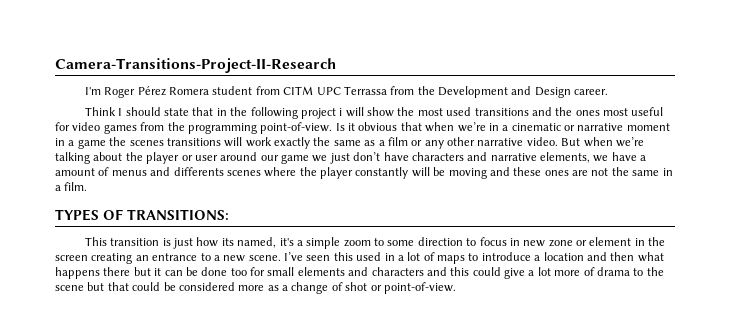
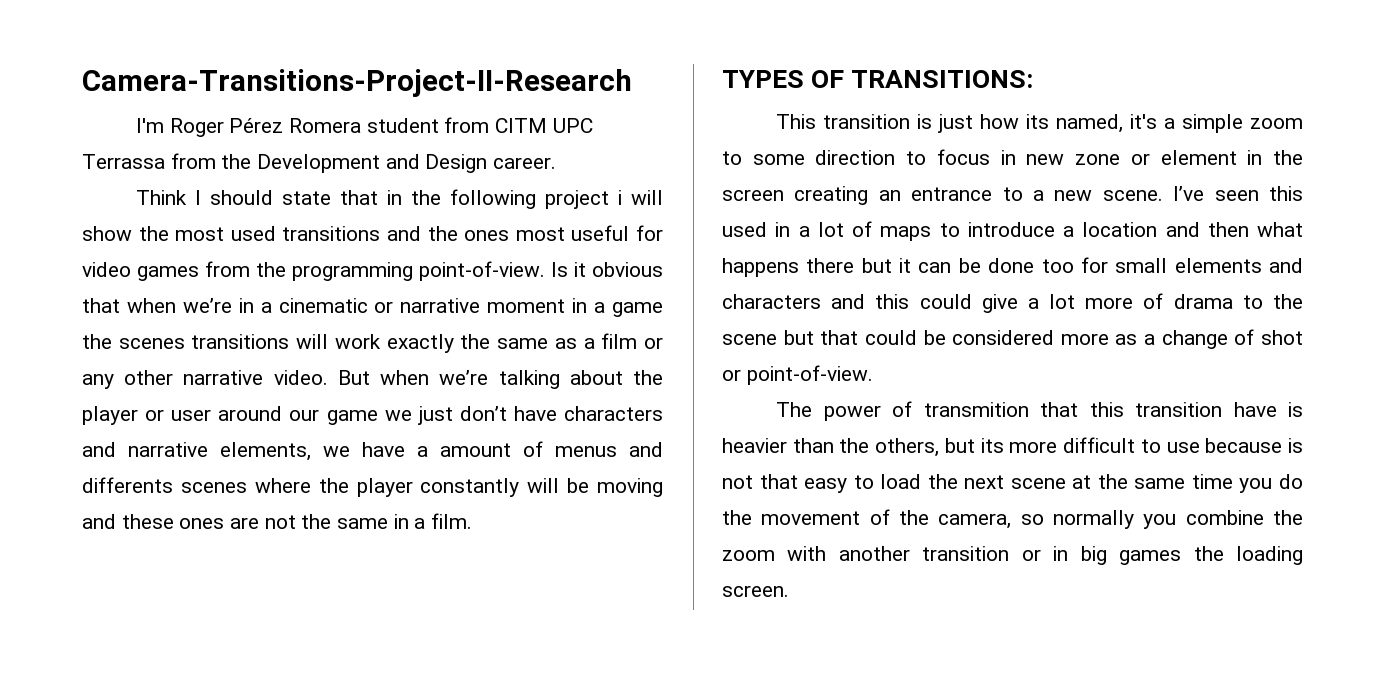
(456, 288) none -> [775,401,1303,421] [722,437,1303,457] [722,474,1303,493] [722,509,1303,529] [722,546,1303,565] [722,585,789,597] // The power of transmition that this transition have is heavier than the others, but its more difficult to use because is not that easy to load the next scene at the same time you do the movement of the camera, so normally you combine the zoom with another transition or in big games the loading screen.

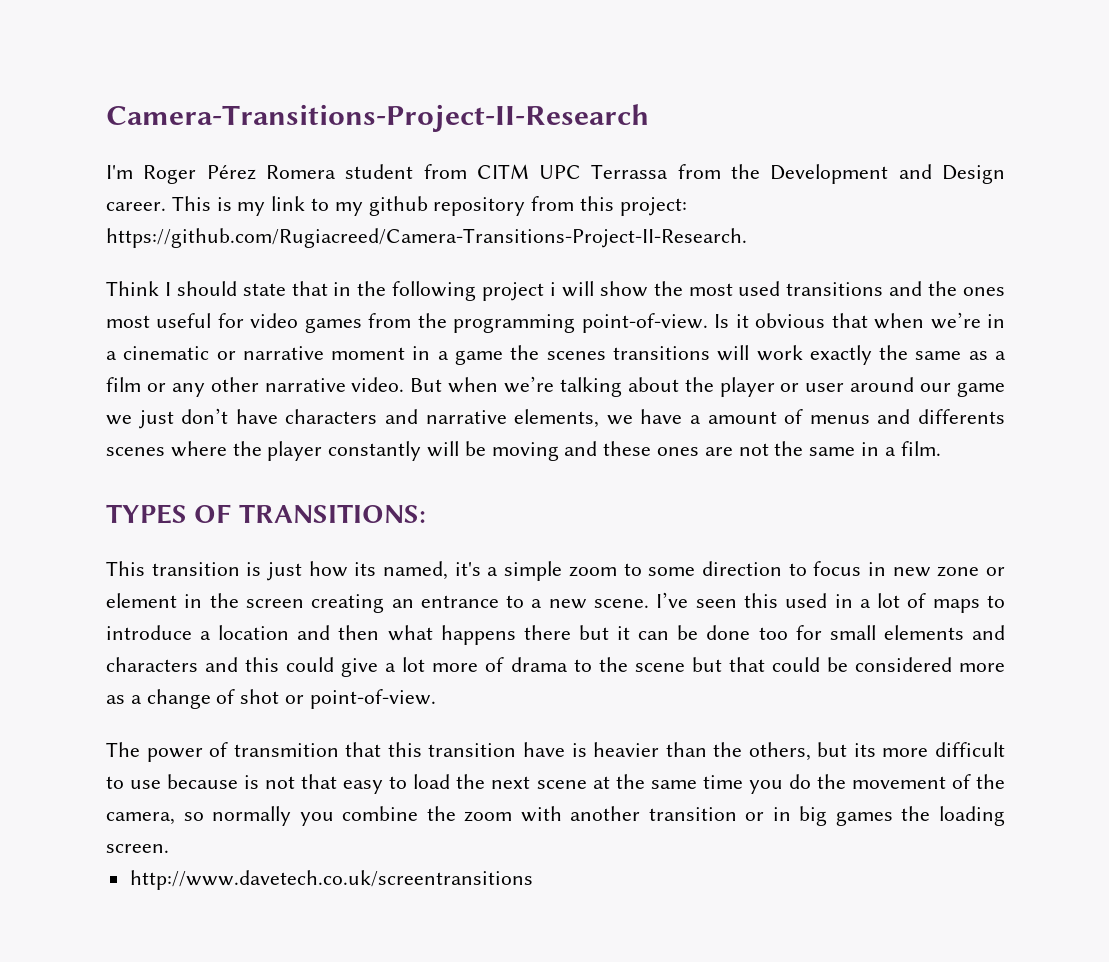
(557, 163) none -> [171,196,687,216] [106,228,747,248] This is my link to my github repository from this project: https://github.com/Rugiacreed/Camera-Transitions-Project-II-Research.
(789, 591) none -> [129,870,533,890] // http://www.davetech.co.uk/screentransitions

